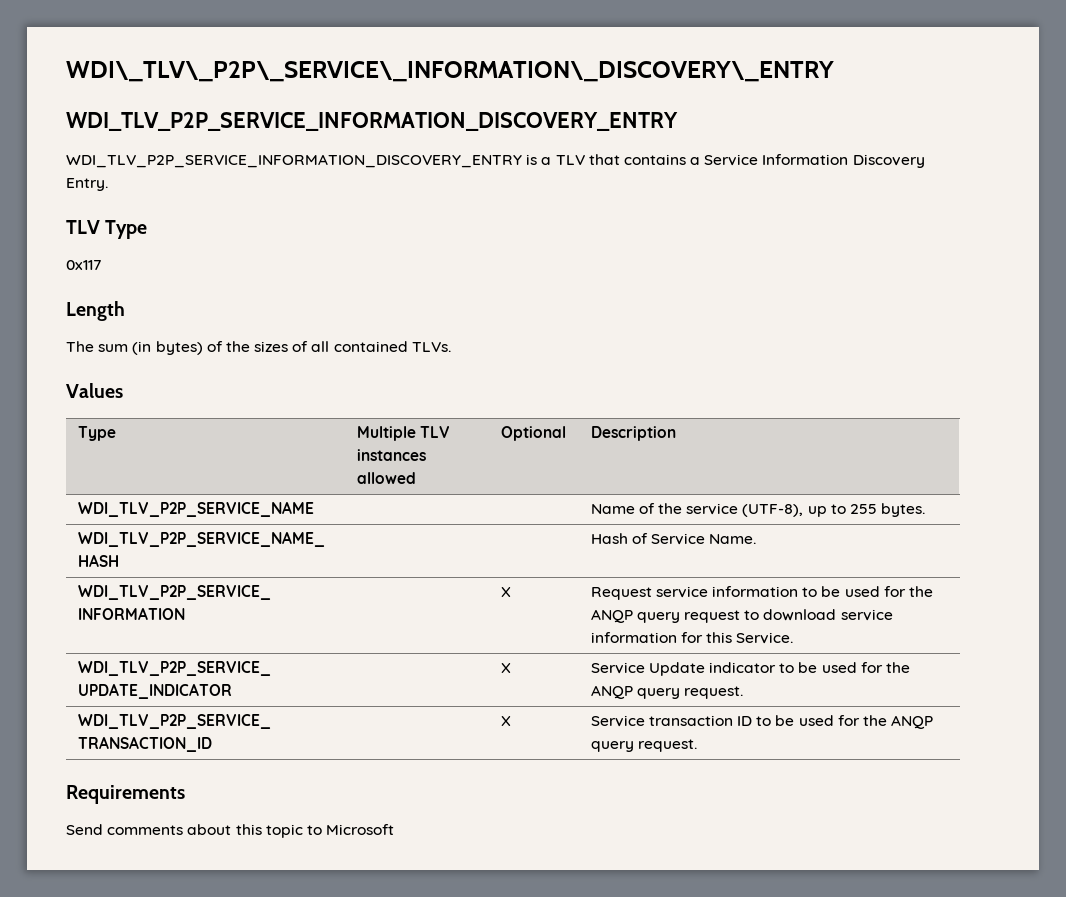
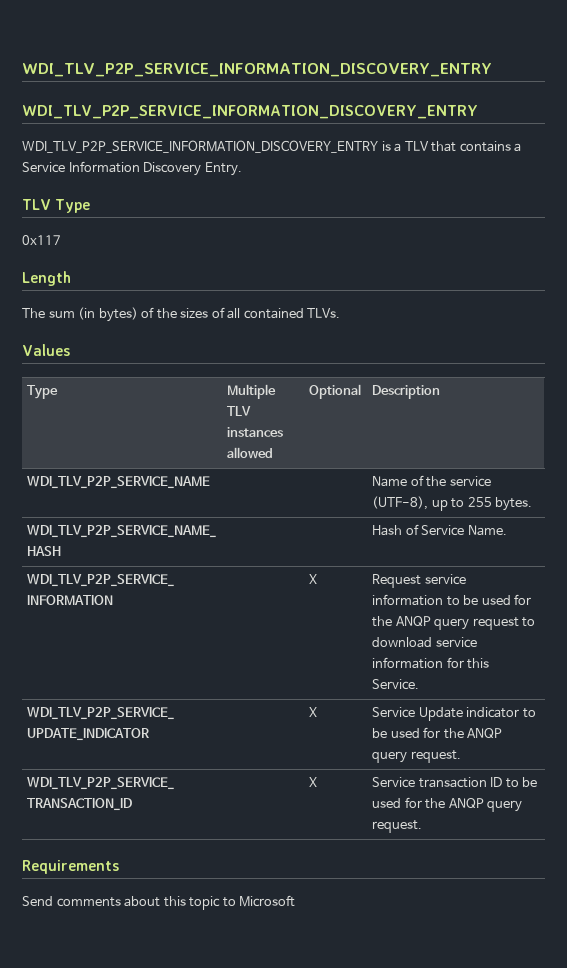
[66,61,834,82] WDI\_TLV\_P2P\_SERVICE\_INFORMATION\_DISCOVERY\_ENTRY -> [22,63,492,77] WDI_TLV_P2P_SERVICE_INFORMATION_DISCOVERY_ENTRY

